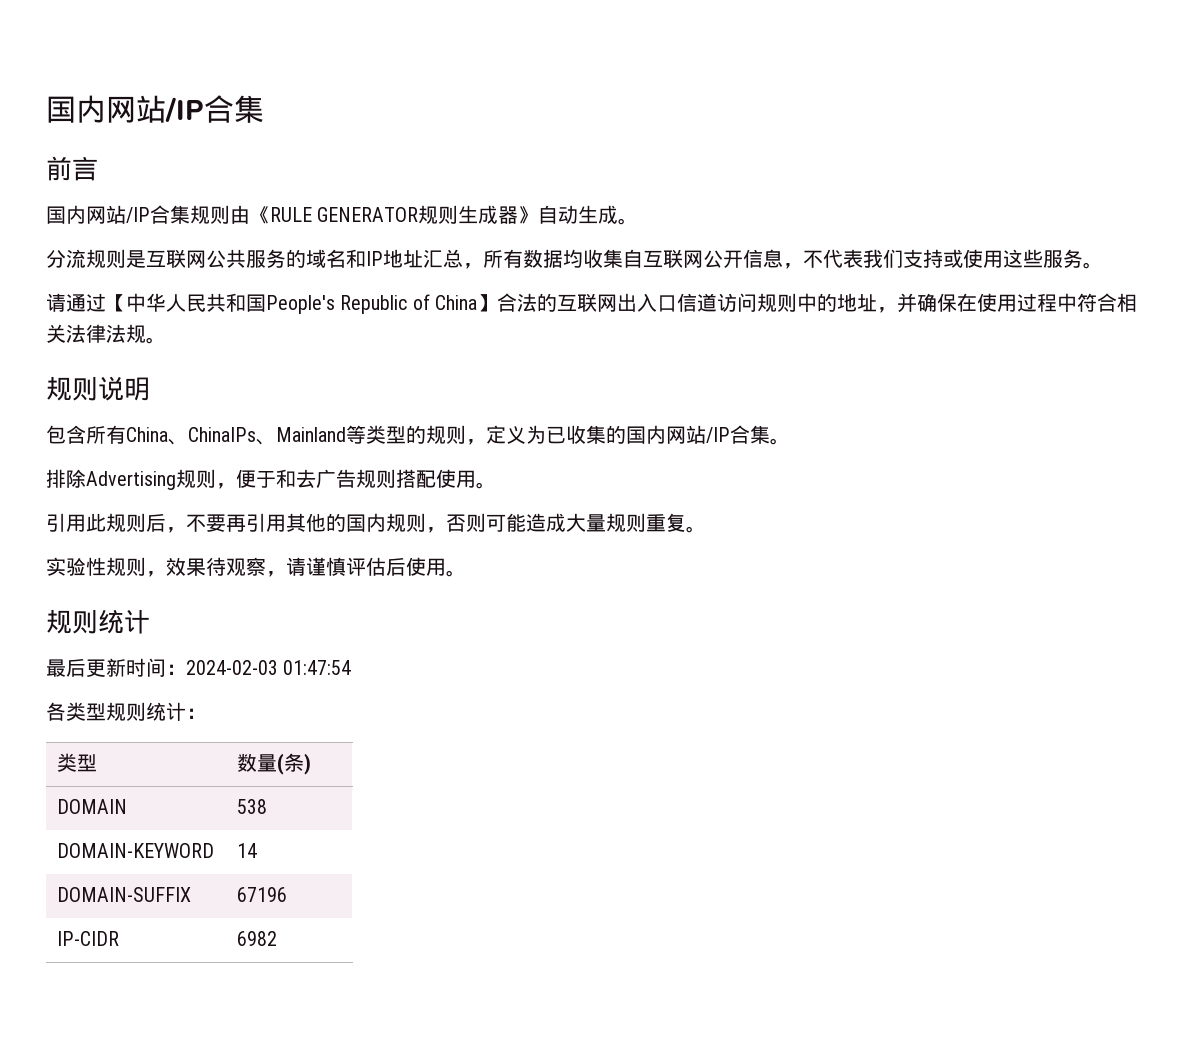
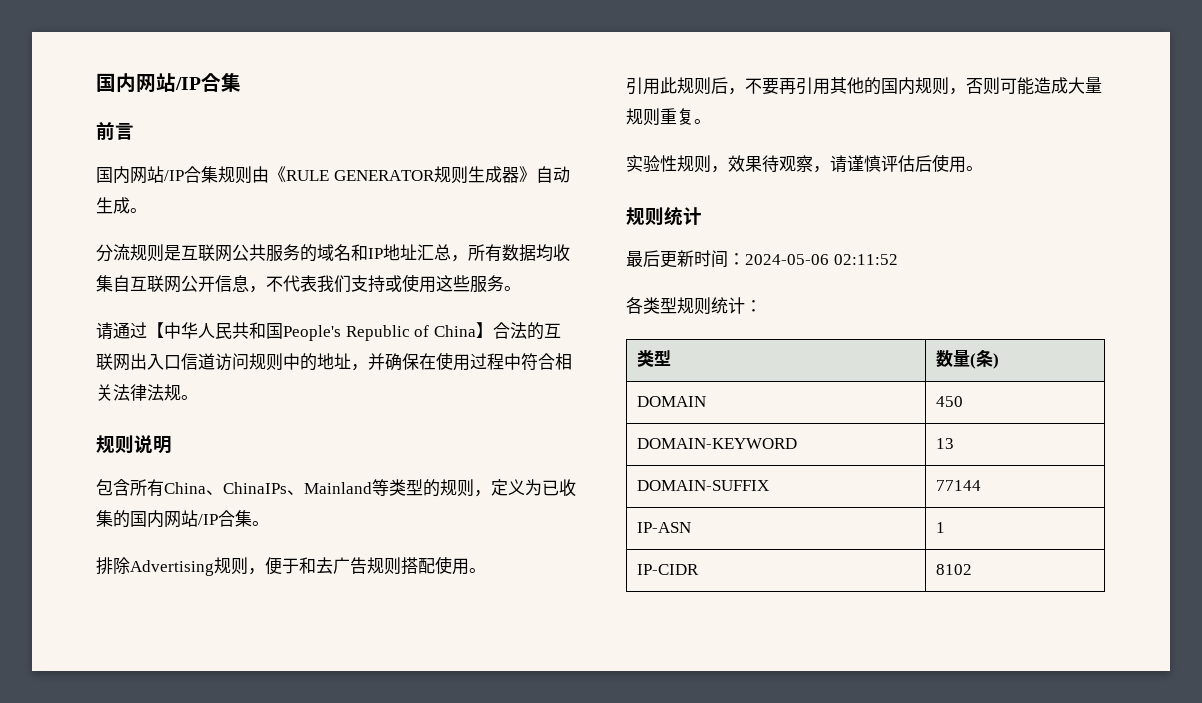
[186,660,352,675] 2024-02-03 01:47:54 -> [745,254,898,265] 2024-05-06 02:11:52
[237,799,268,814] 538 -> [936,396,964,407] 450
[237,843,258,858] 14 -> [936,438,955,449] 13
[237,887,288,902] 67196 -> [936,480,982,491] [637,522,692,533] [936,522,946,533] 77144 // IP-ASN | 1
[237,931,278,946] 6982 -> [936,564,973,575] 8102

